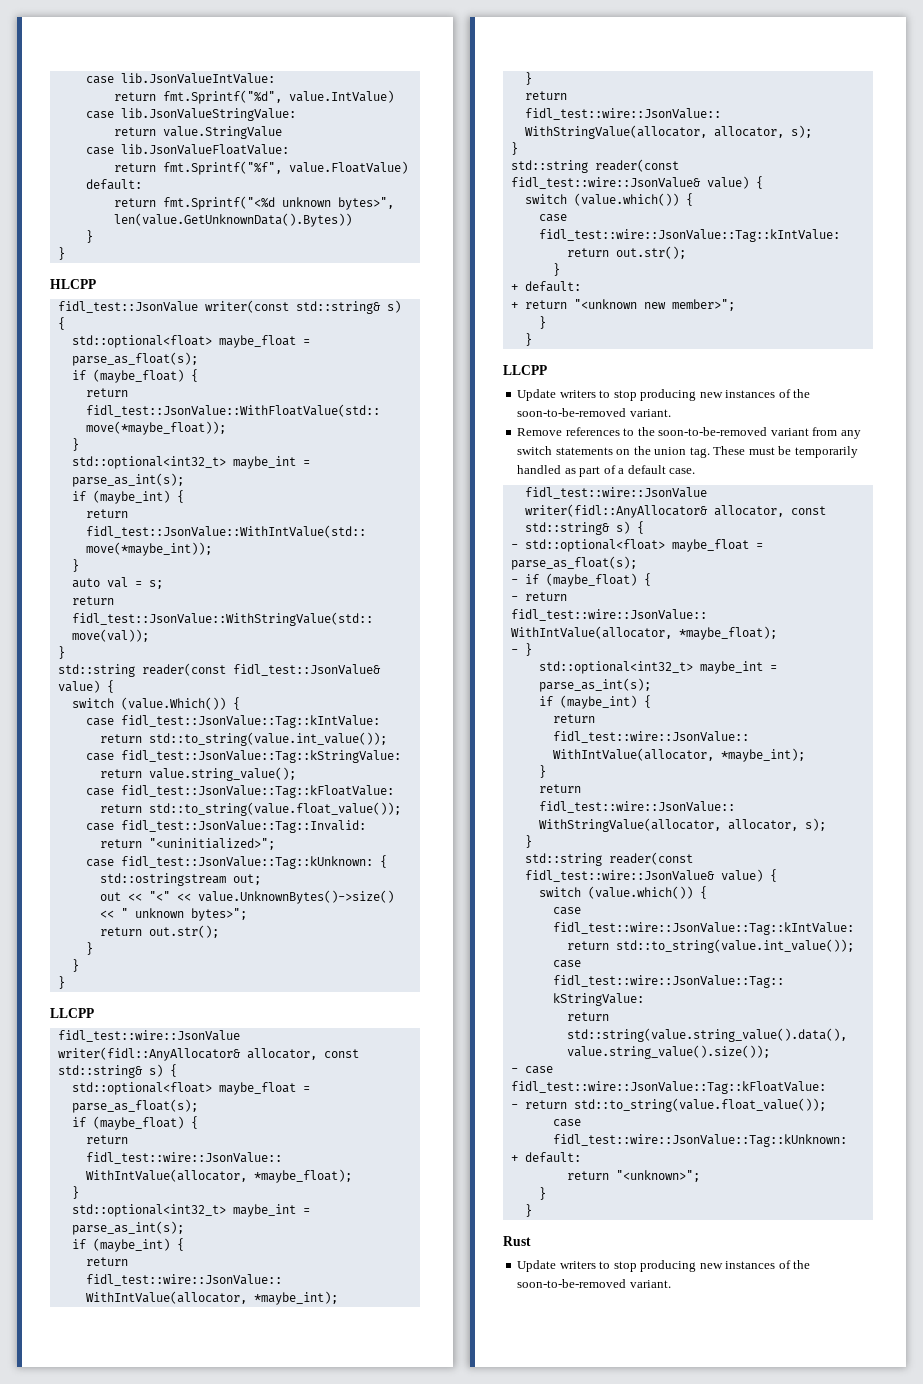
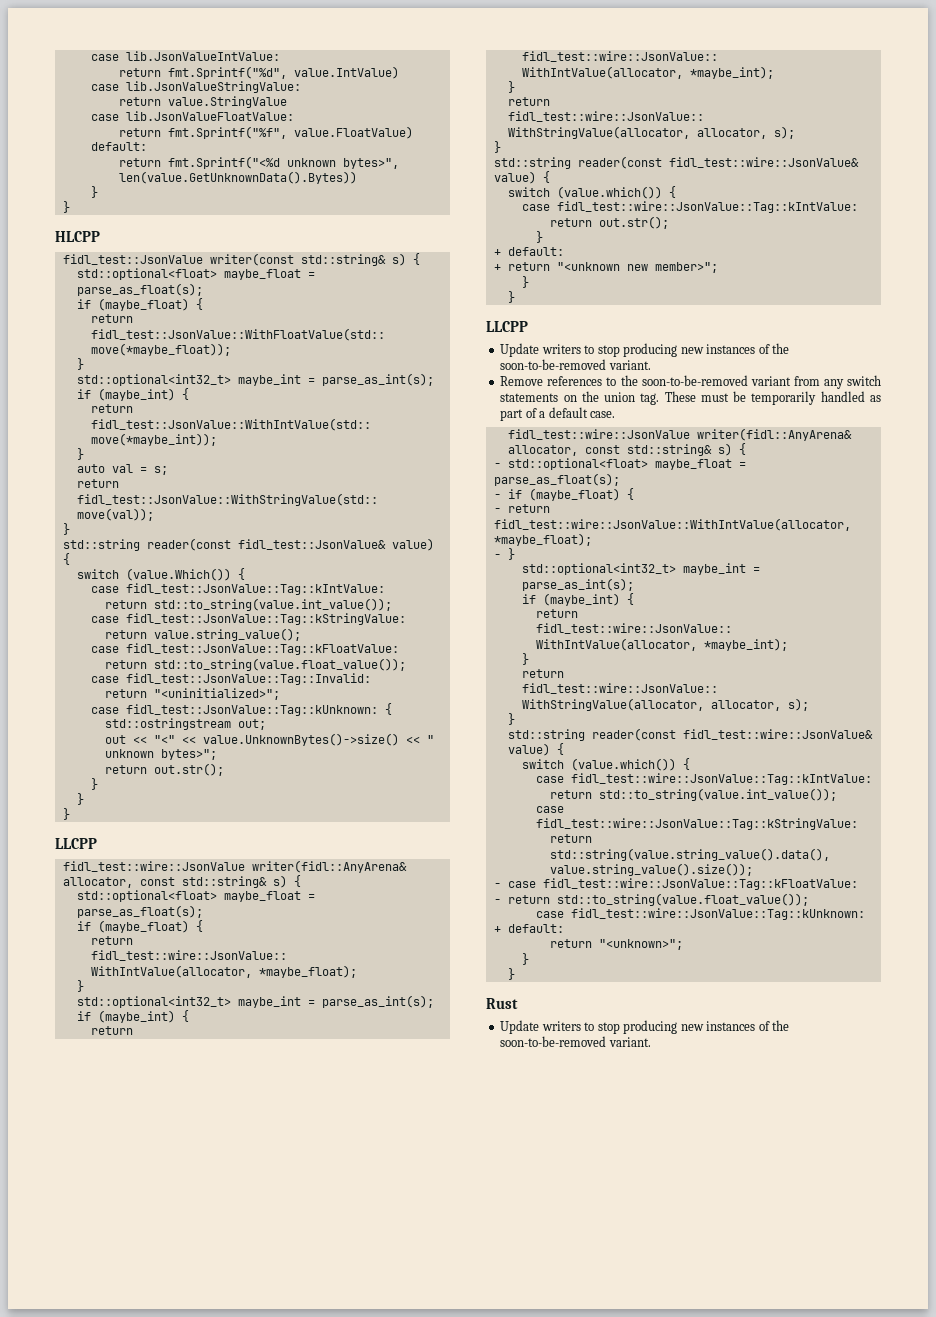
[57,1047,241,1061] writer(fidl::AnyAllocator& -> [251,860,407,873] writer(fidl::AnyArena&
[524,504,708,518] writer(fidl::AnyAllocator& -> [696,428,852,441] writer(fidl::AnyArena&

